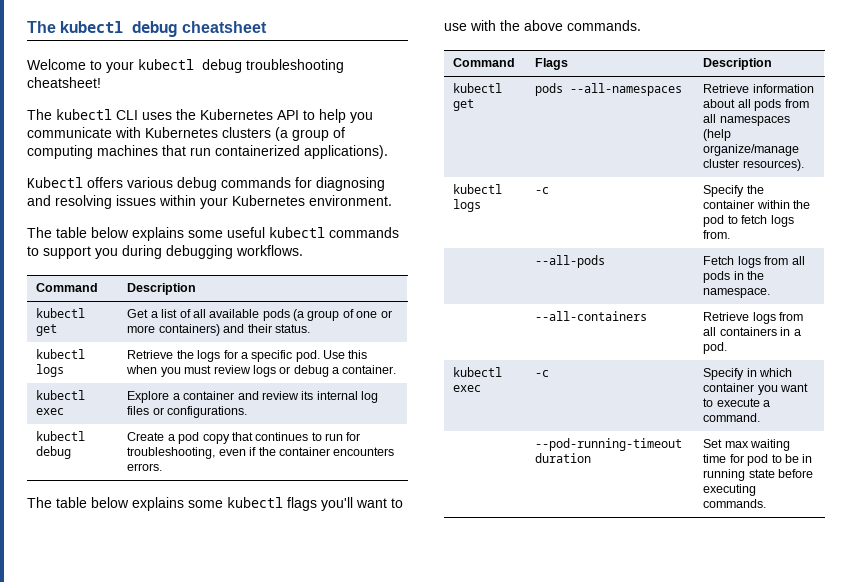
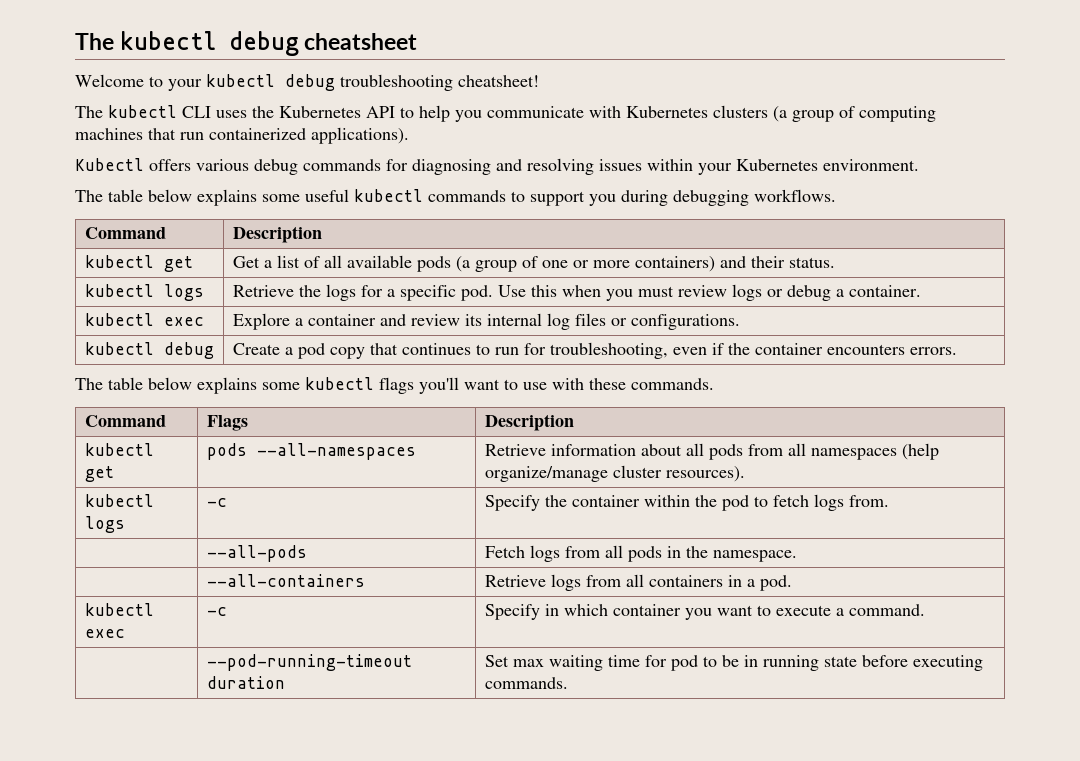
[500,20,563,31] the above -> [589,378,626,390] these

